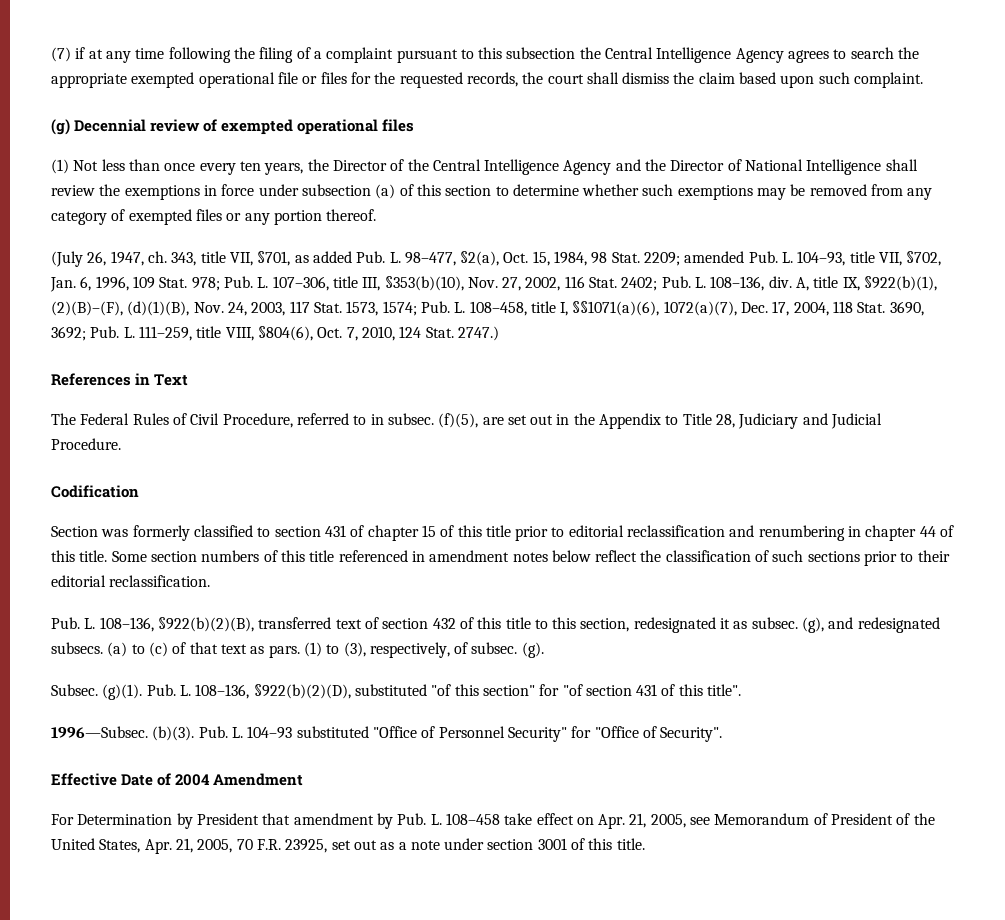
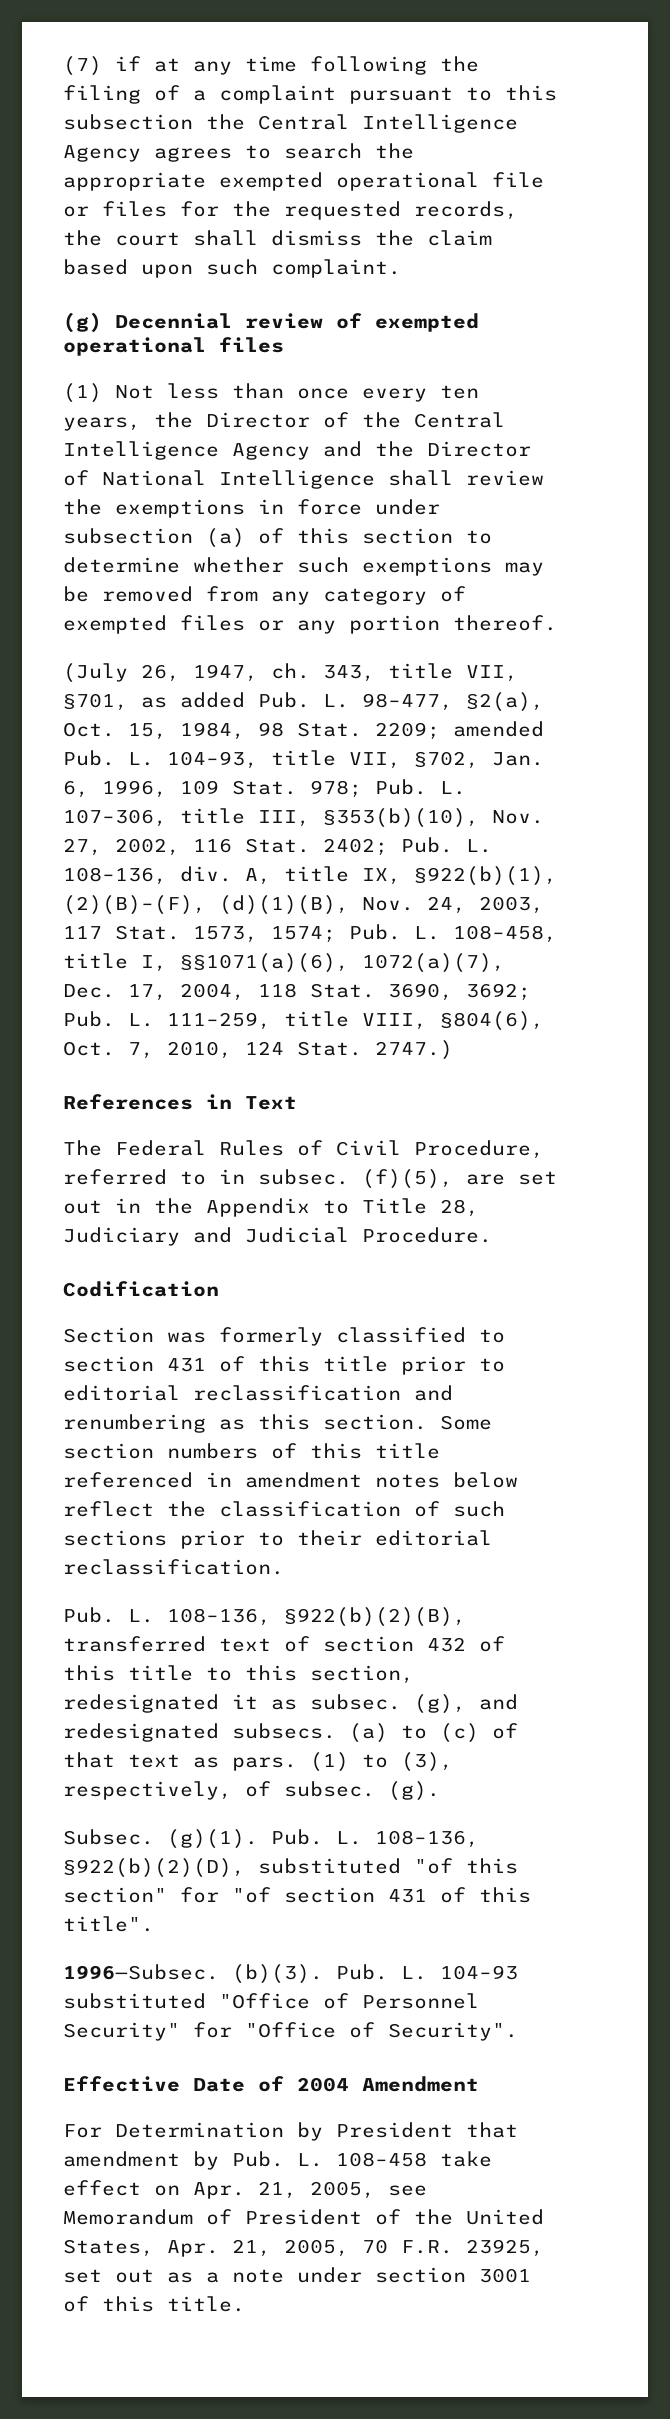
[367,525,455,541] chapter 15 of -> (245, 1364) none
[848,525,955,541] [51,550,108,562] in chapter 44 of this title. -> [219,1414,427,1430] as this section.

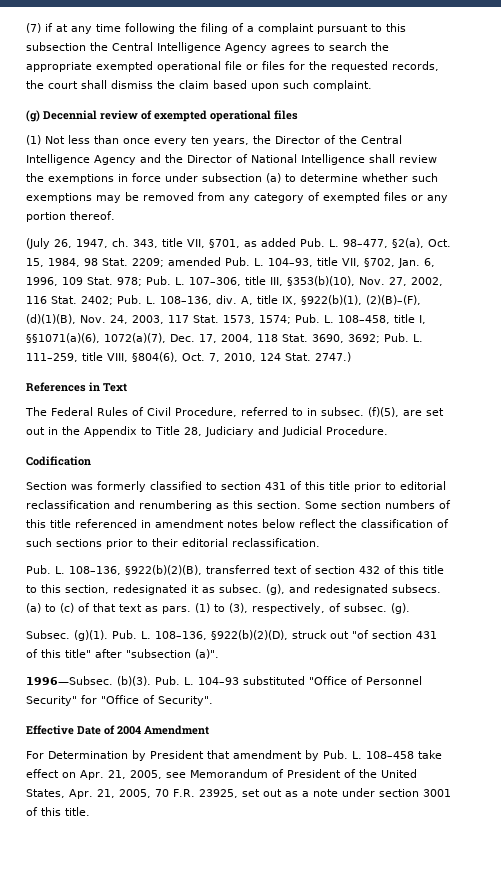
[258,528,453,544] of this section -> (281, 178) none
[258,1858,518,1874] [63,1887,219,1903] substituted "of this section" for -> [292,630,349,639] struck out
[63,1916,154,1932] title". -> [65,649,219,659] title" after "subsection (a)".

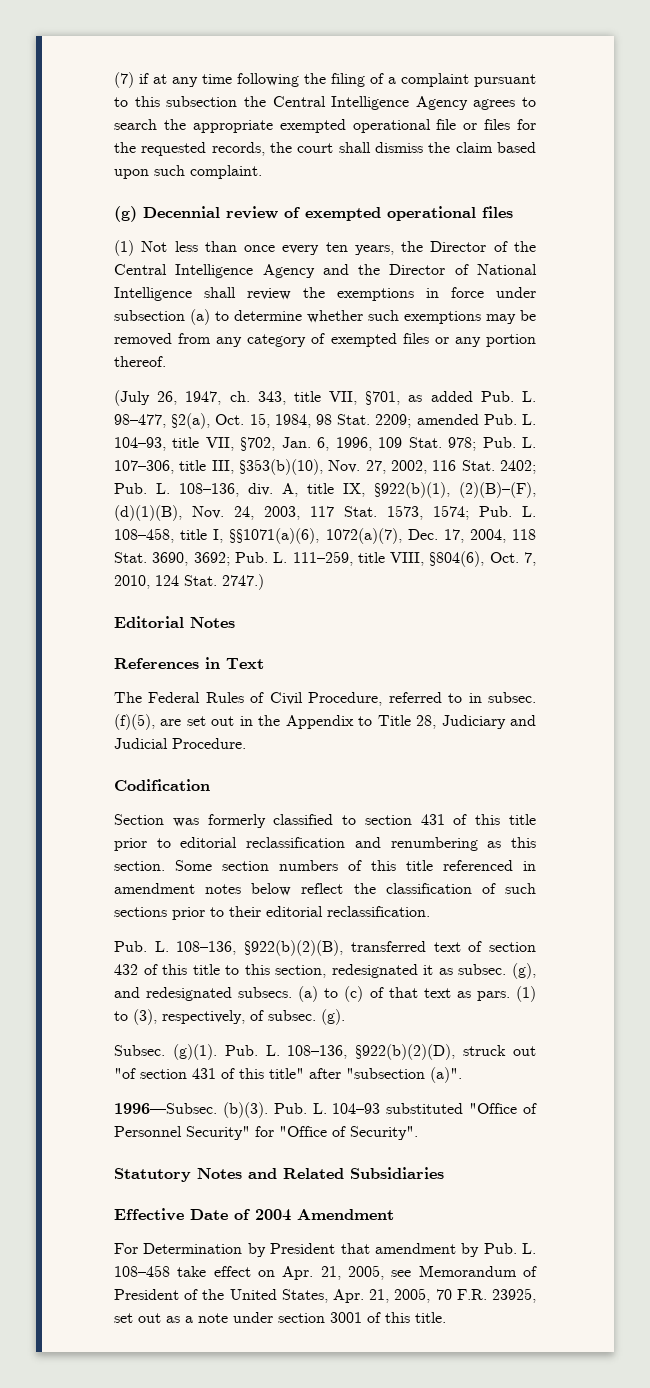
(351, 357) none -> [114,616,235,628] // Editorial Notes
(213, 701) none -> [114,1167,444,1182] // Statutory Notes and Related Subsidiaries

